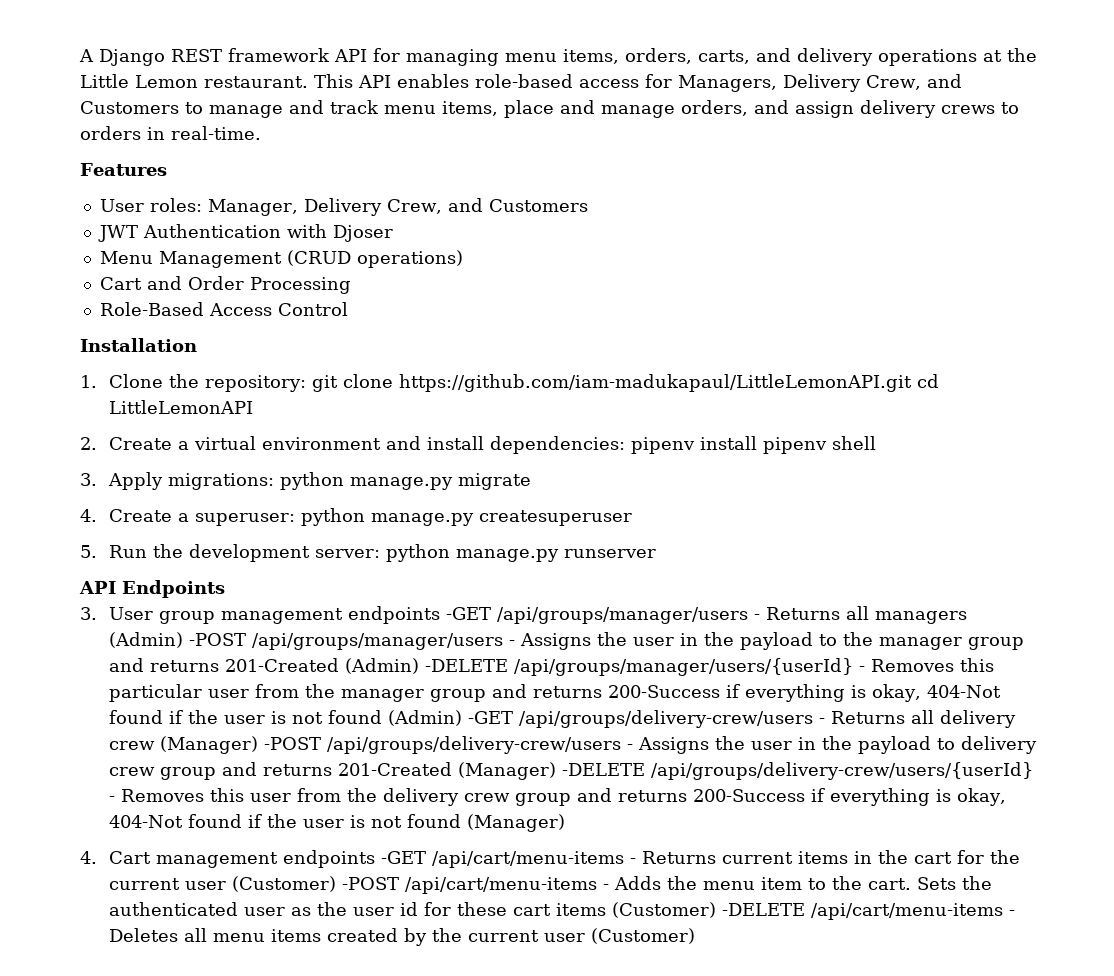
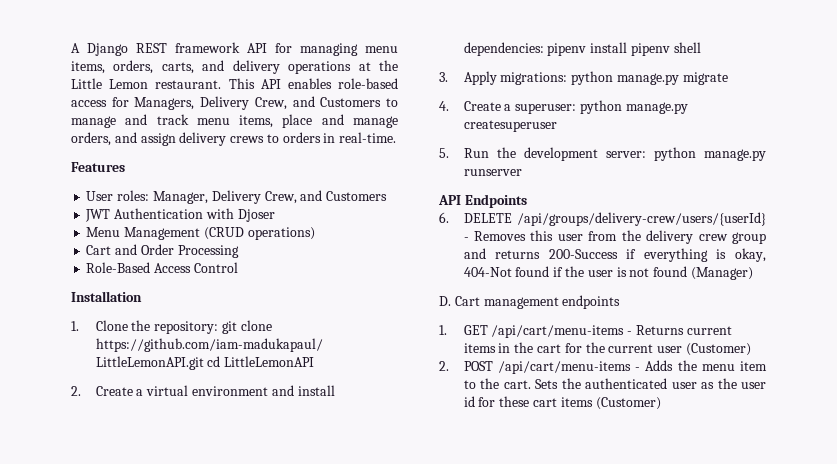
[80,606,968,624] [109,632,1025,650] [109,658,995,676] [109,684,1002,702] [109,710,1017,728] [109,736,1038,754] [109,762,646,780] 3. User group management endpoints -GET /api/groups/manager/users - Returns all managers (Admin) -POST /api/groups/manager/users - Assigns the user in the payload to the manager group and returns 201-Created (Admin) -DELETE /api/groups/manager/users/{userId} - Removes this particular user from the manager group and returns 200-Success if everything is okay, 404-Not found if the user is not found (Admin) -GET /api/groups/delivery-crew/users - Returns all delivery crew (Manager) -POST /api/groups/delivery-crew/users - Assigns the user in the payload to delivery crew group and returns 201-Created (Manager) -DELETE -> [439,212,512,223] 6. DELETE
[80,851,97,864] 4. -> [439,296,451,306] D.
[381,851,427,864] -GET -> [439,325,488,335] // 1. GET
[342,877,400,890] -POST -> [439,361,493,371] // 2. POST
[722,903,1016,920] [109,928,696,946] -DELETE /api/cart/menu-items - Deletes all menu items created by the current user (Customer) -> (661, 403) none

